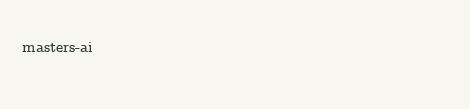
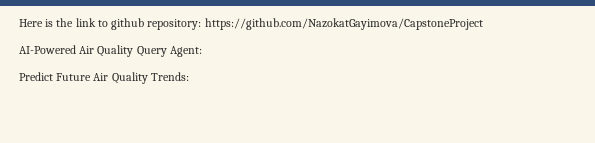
[22,42,93,52] masters-ai -> [19,18,483,30] [19,45,202,57] [19,72,189,84] Here is the link to github repository: https://github.com/NazokatGayimova/CapstoneProject // AI-Powered Air Quality Query Agent: // Predict Future Air Quality Trends:

